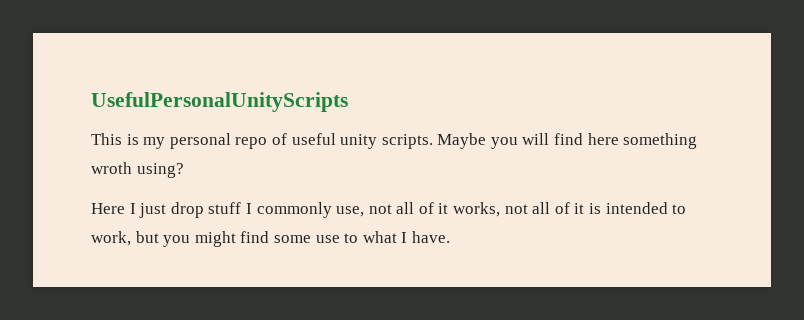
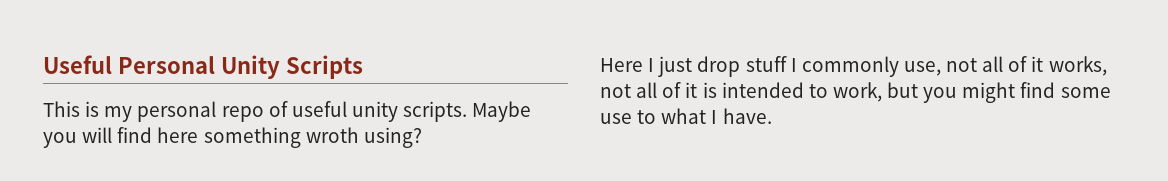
[91,92,348,112] UsefulPersonalUnityScripts -> [43,55,363,79] Useful Personal Unity Scripts

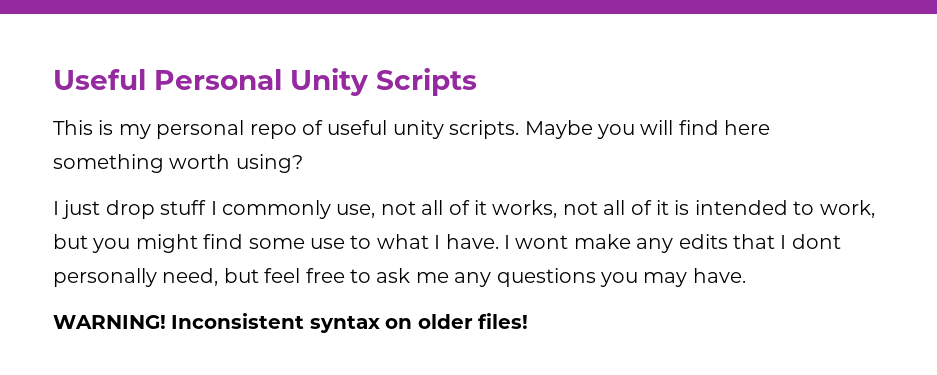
[305,127,359,143] wroth -> [169,154,231,169] worth
[600,58,643,72] Here -> (303, 163) none
(772, 116) none -> [503,234,841,253] [53,268,746,287] [53,313,528,333] I wont make any edits that I dont personally need, but feel free to ask me any questions you may have. // WARNING! Inconsistent syntax on older files!

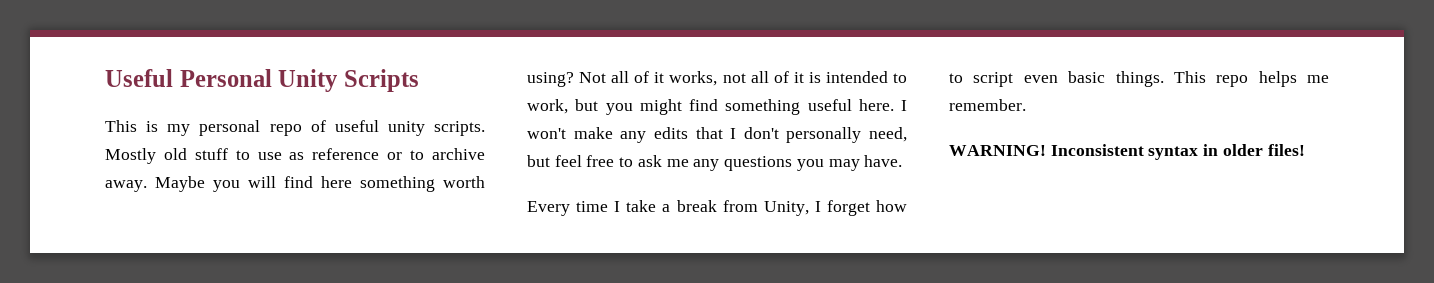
(520, 129) none -> [105,148,486,164] [105,180,147,192] Mostly old stuff to use as reference or to archive away.
[53,200,416,219] // I just drop stuff I commonly use, not -> [579,72,607,83] Not
[248,234,569,249] some use to what I have. I wont -> [725,99,907,115] [527,128,566,139] something useful here. I won't
[791,234,841,249] dont -> [743,127,779,139] don't
(746, 275) none -> [527,200,907,216] [949,71,1329,87] [949,99,1026,111] // Every time I take a break from Unity, I forget how to script even basic things. This repo helps me remember.
[385,318,413,329] on -> [1203,144,1219,156] in

